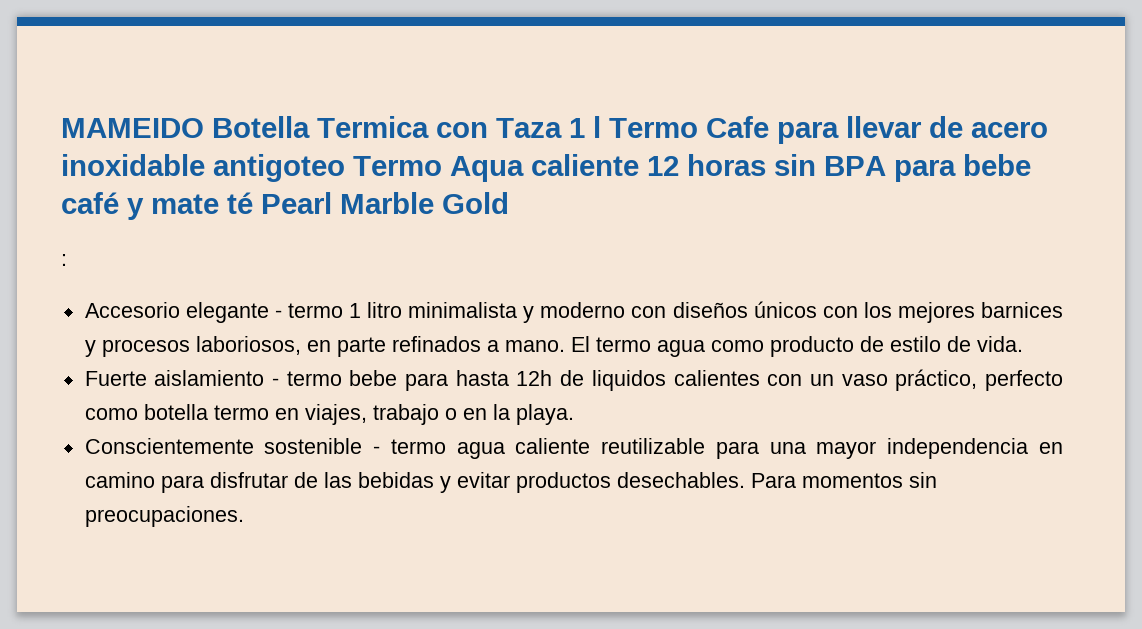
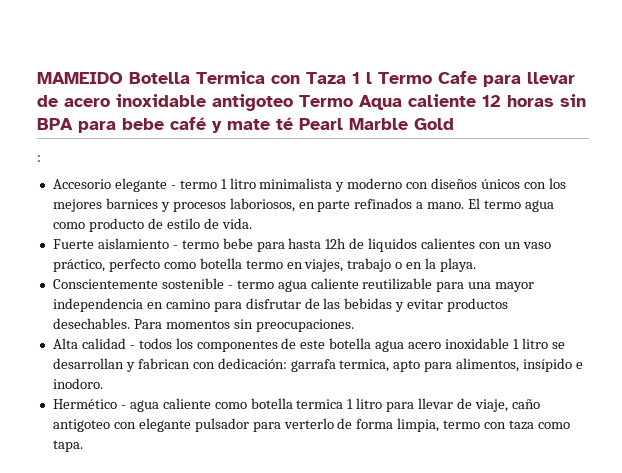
(244, 516) none -> [52,338,565,352] [52,358,584,372] [52,378,103,389] [52,398,540,412] [52,418,570,432] [52,440,83,452] // Alta calidad - todos los componentes de este botella agua acero inoxidable 1 litro se desarrollan y fabrican con dedicación: garrafa termica, apto para alimentos, insípido e inodoro. // Hermético - agua caliente como botella termica 1 litro para llevar de viaje, caño antigoteo con elegante pulsador para verterlo de forma limpia, termo con taza como tapa.

